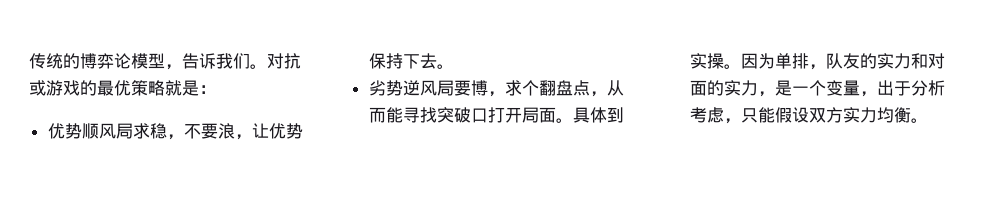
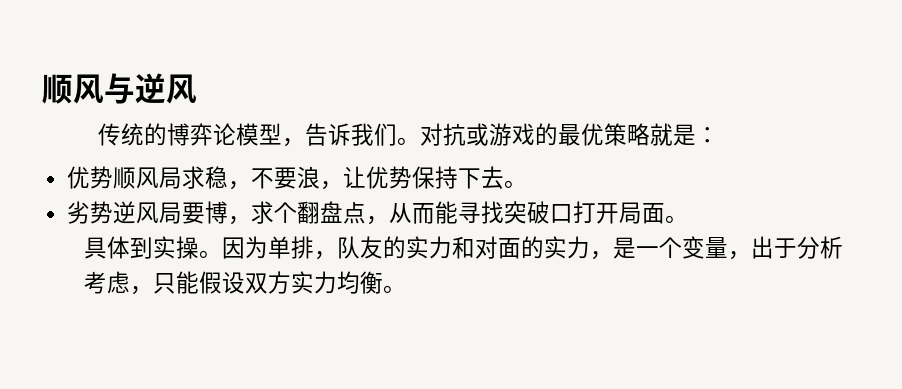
(29, 61) none -> [42,73,197,104] 顺风与逆风 //
(573, 120) none -> (688, 219) //

